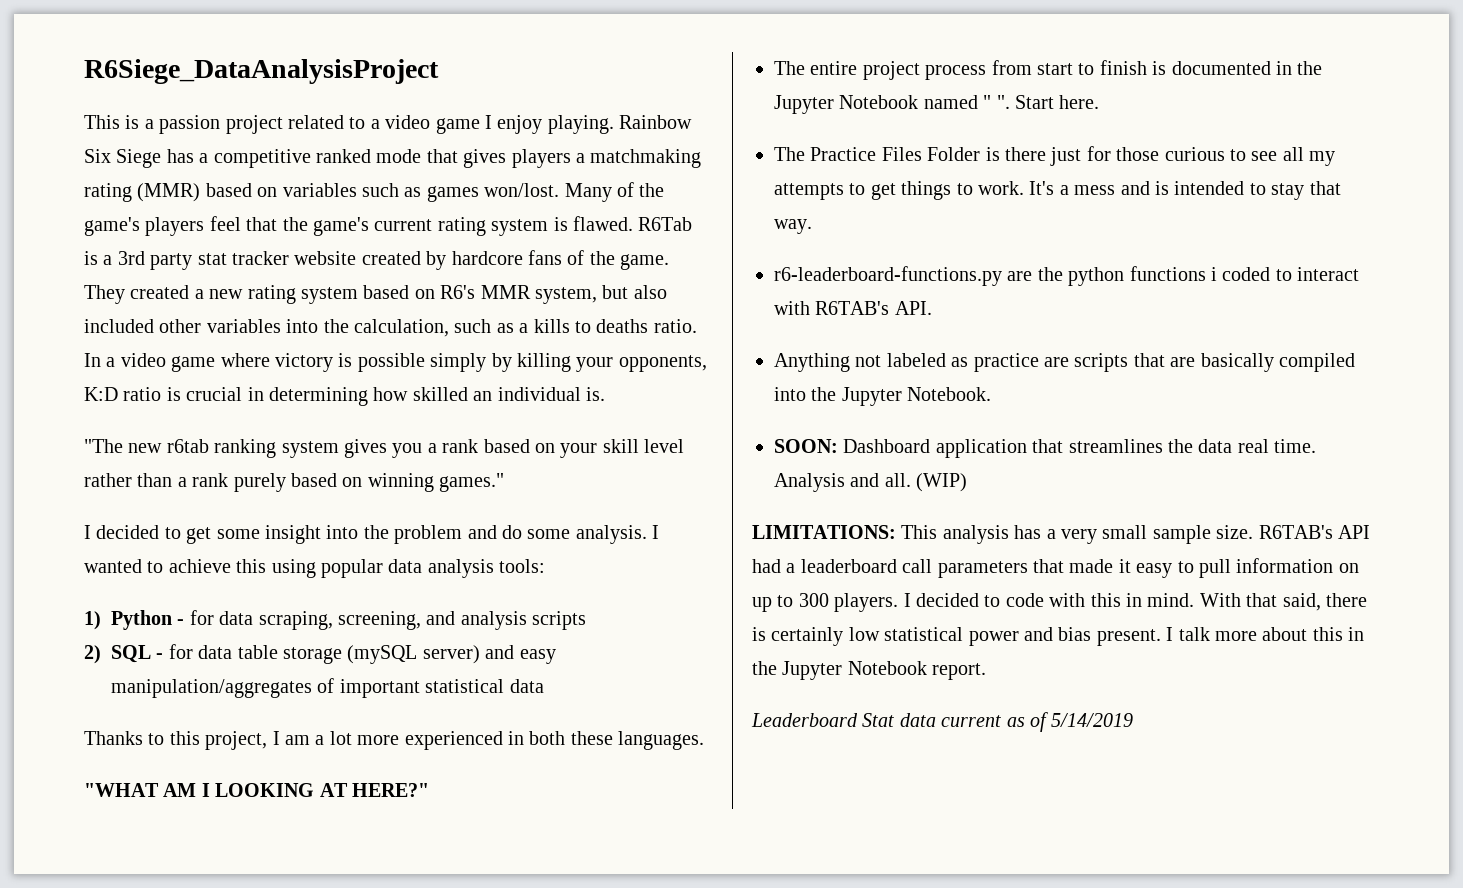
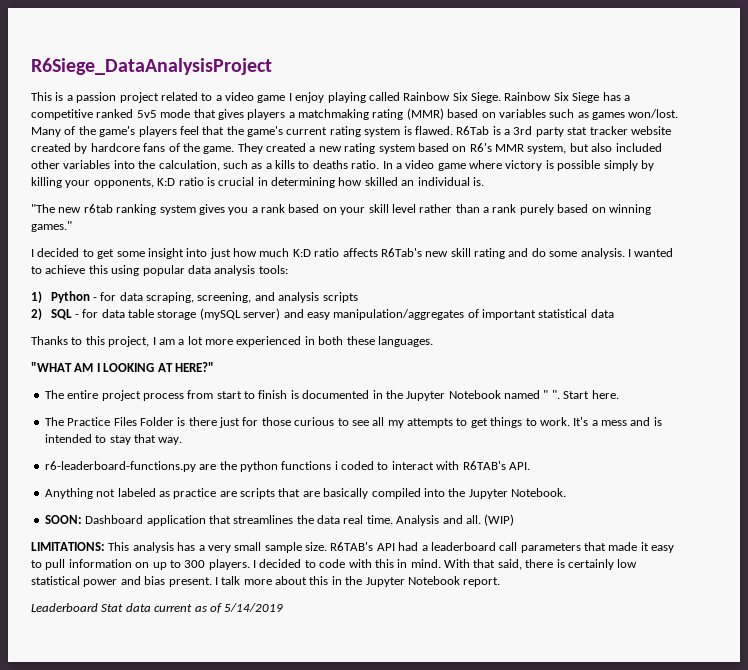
[547,115,614,134] playing. -> [327,92,501,103] playing called Rainbow Six Siege.
(371, 156) none -> [136,110,157,118] 5v5
[363,525,463,544] the problem -> [209,248,505,259] just how much K:D ratio affects R6Tab's new skill rating

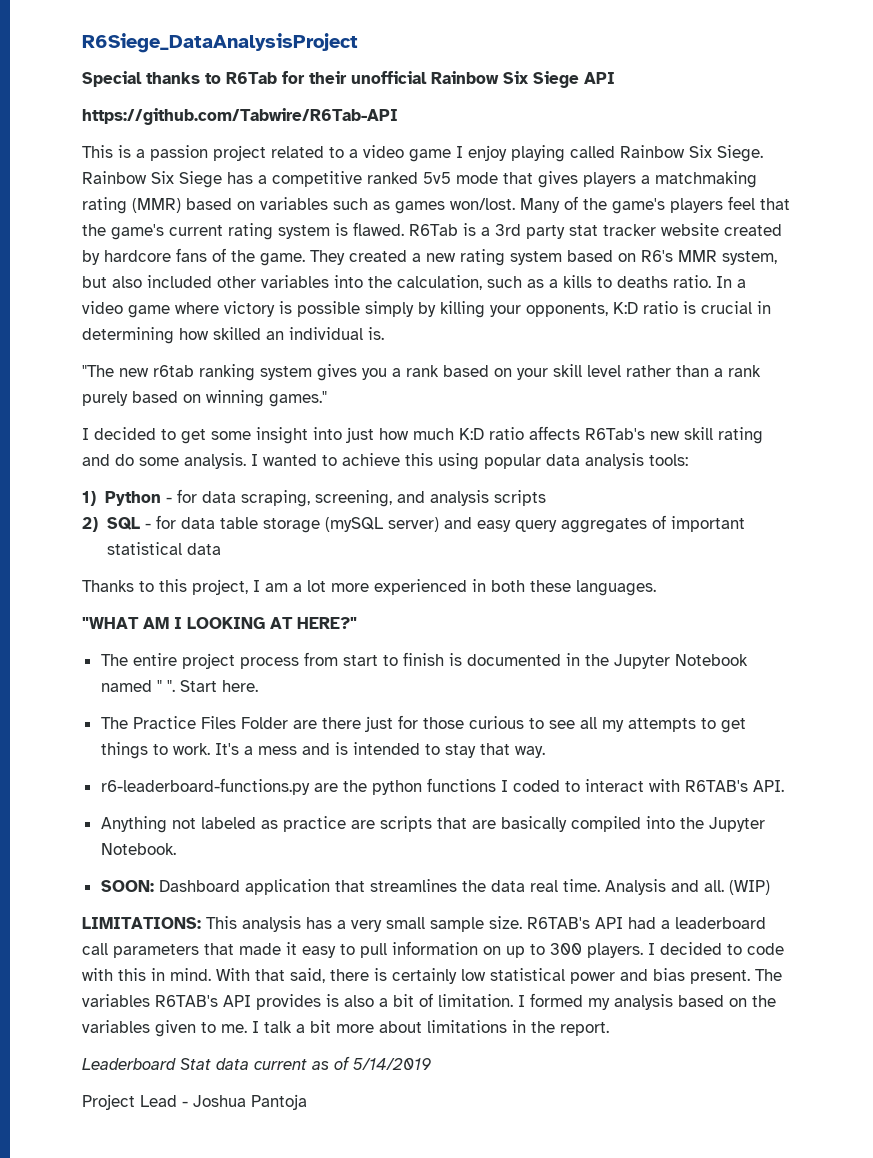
(272, 66) none -> [82,71,615,88] [82,108,398,125] // Special thanks to R6Tab for their unofficial Rainbow Six Siege API // https://github.com/Tabwire/R6Tab-API
[333,309,465,320] manipulation/aggregates -> [514,518,647,533] query aggregates
[177,417,186,426] is -> [292,720,317,729] are
[334,461,338,470] i -> [500,780,508,792] I
[214,576,241,585] I talk -> [755,969,782,981] [82,993,776,1010] [82,1020,331,1037] The variables R6TAB's API provides is also a bit of limitation. I formed my analysis based on the variables given to me. I talk a bit
[309,576,460,587] this in the Jupyter Notebook -> [427,1020,555,1033] limitations in the
(284, 607) none -> [82,1094,307,1110] // Project Lead - Joshua Pantoja

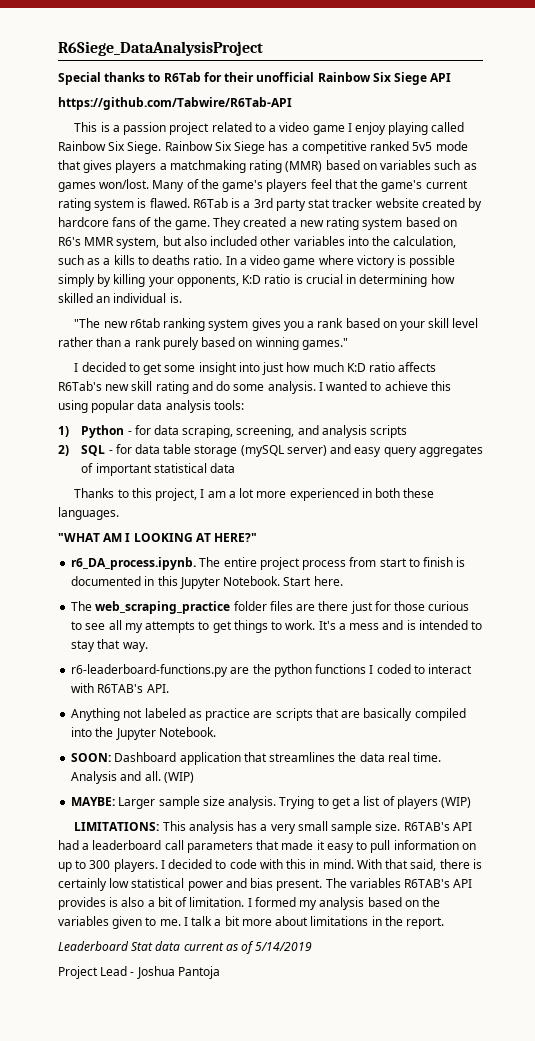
(357, 623) none -> [71,557,197,570] r6_DA_process.ipynb.
[584,654,748,669] [100,680,175,692] the Jupyter Notebook named " ". -> [157,576,281,589] this Jupyter Notebook.
[132,716,288,729] Practice Files Folder -> [95,601,293,614] web_scraping_practice folder files
(770, 887) none -> [71,796,472,809] // MAYBE: Larger sample size analysis. Trying to get a list of players (WIP)

